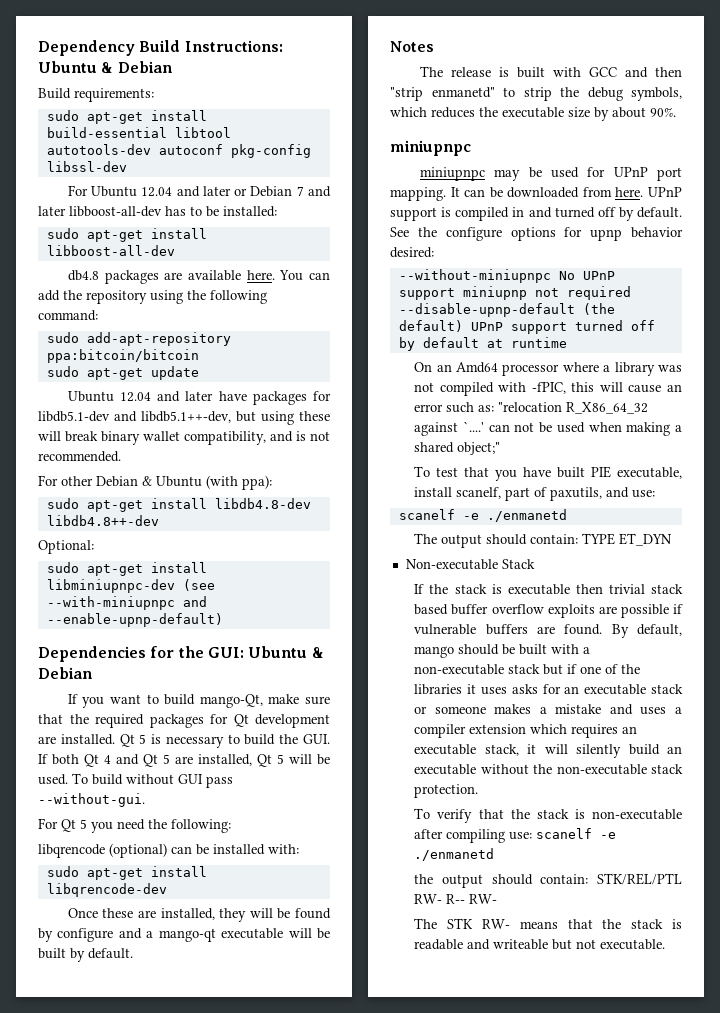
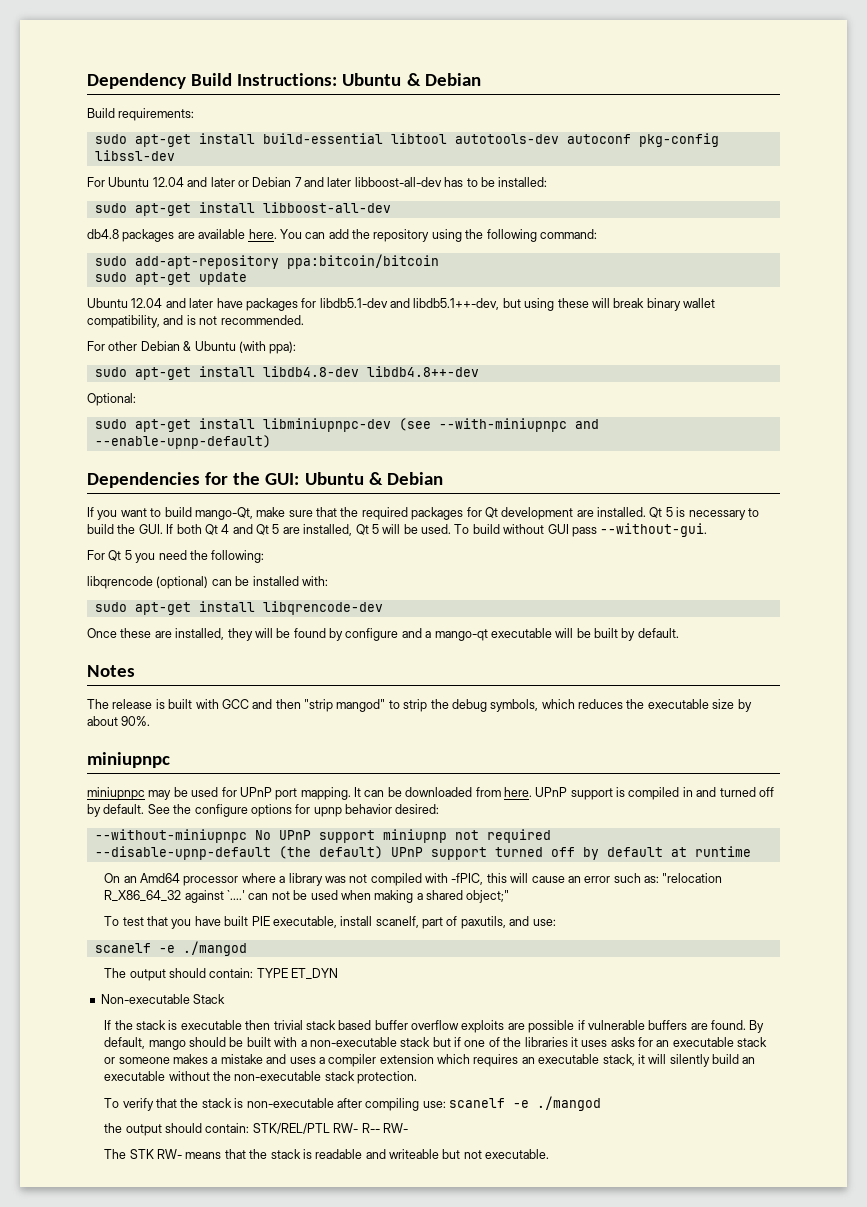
[431,87,495,98] enmanetd" -> [336,699,386,712] mangod"
[486,509,567,522] ./enmanetd -> [182,941,247,956] ./mangod
[414,848,495,861] ./enmanetd -> [537,1096,602,1111] ./mangod

